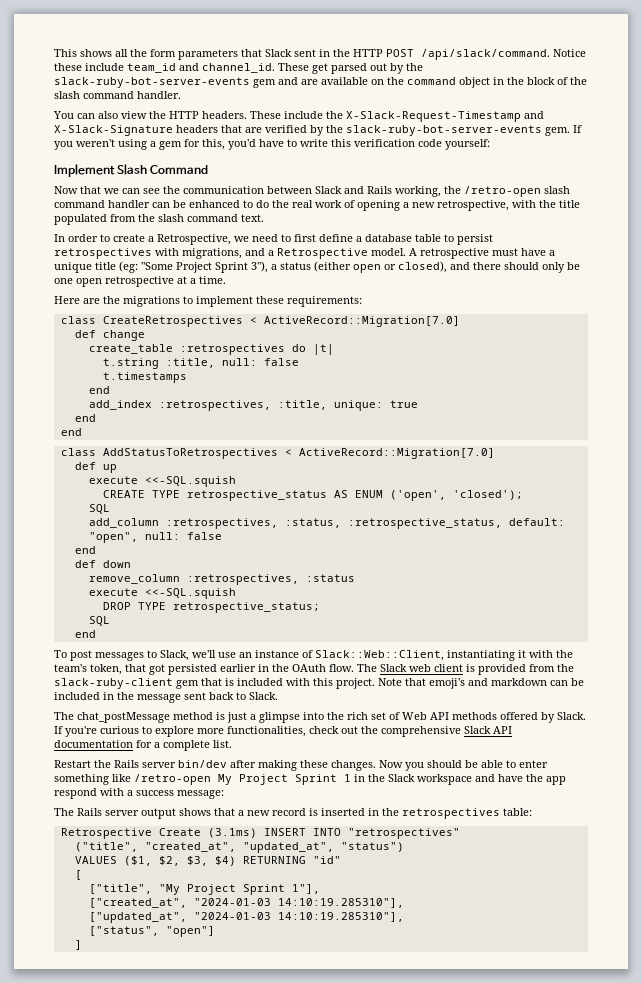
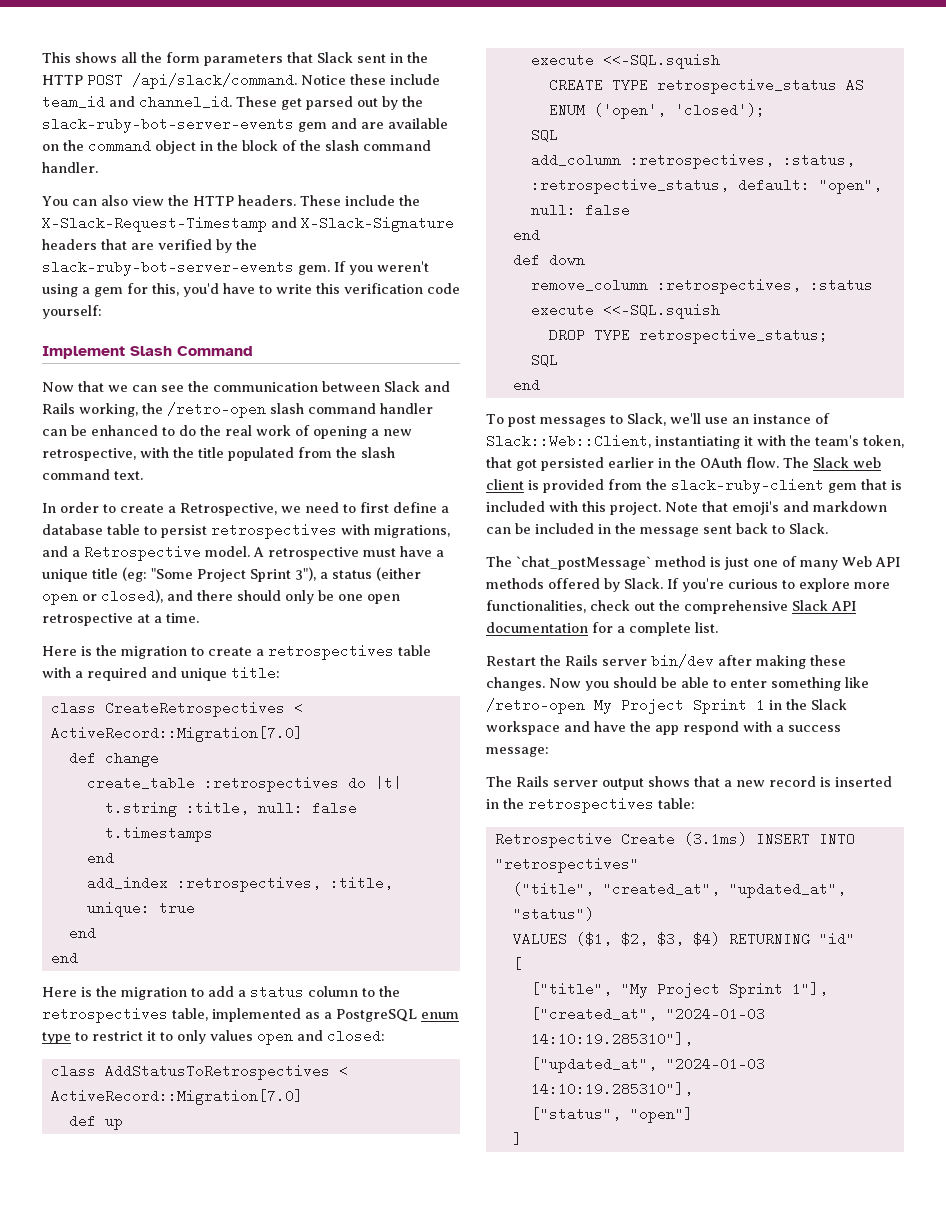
[83,296,362,307] are the migrations to implement these requirements: -> [81,644,431,660] [42,666,280,681] is the migration to create a retrospectives table with a required and unique title:
(82, 432) none -> [42,985,400,1000] [42,1007,459,1023] [42,1029,385,1045] // Here is the migration to add a status column to the retrospectives table, implemented as a PostgreSQL enum type to restrict it to only values open and closed:
[77,712,170,723] chat_postMessage -> [516,556,651,570] `chat_postMessage`
[250,712,400,723] a glimpse into the rich set of -> [753,556,838,570] one of many

